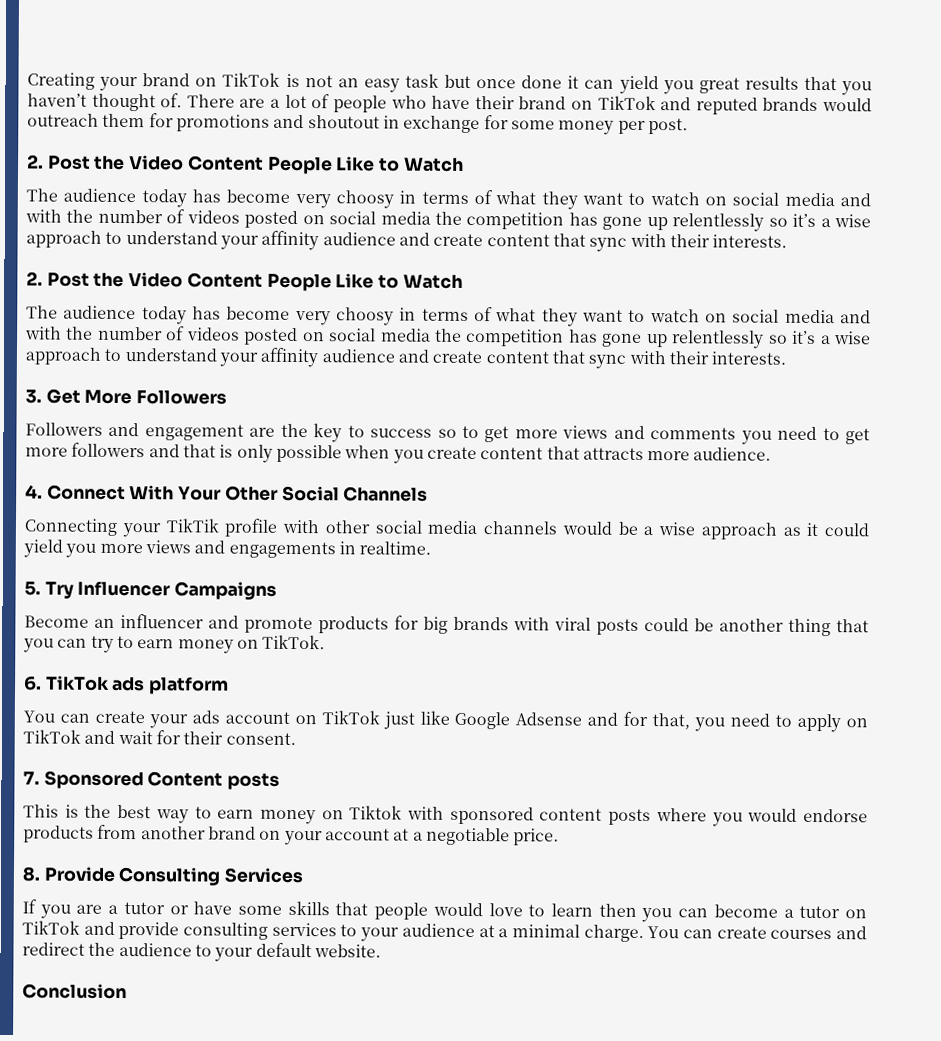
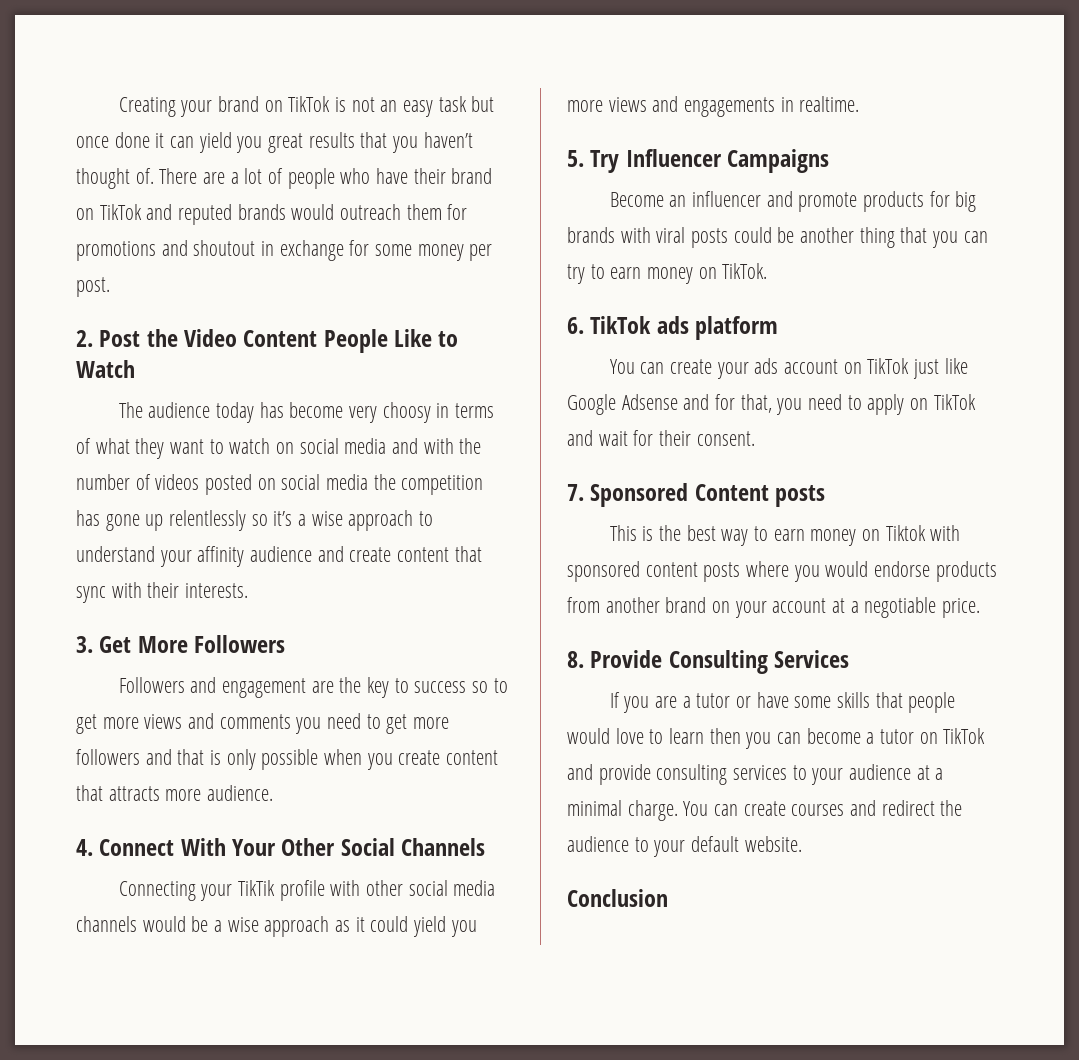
[26,271,463,292] [26,305,872,327] [25,326,872,349] [25,347,787,369] // 2. Post the Video Content People Like to Watch // The audience today has become very choosy in terms of what they want to watch on social media and with the number of videos posted on social media the competition has gone up relentlessly so it’s a wise approach to understand your affinity audience and create content that sync with their interests. -> (249, 590) none

